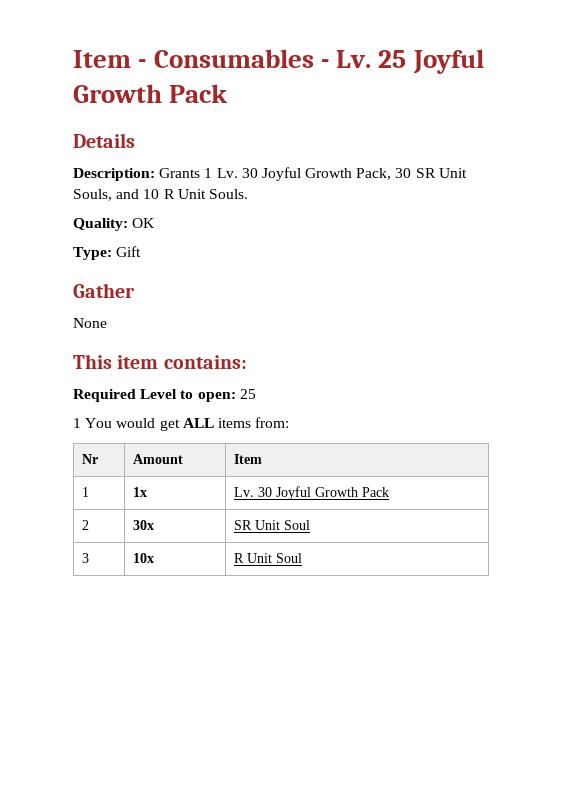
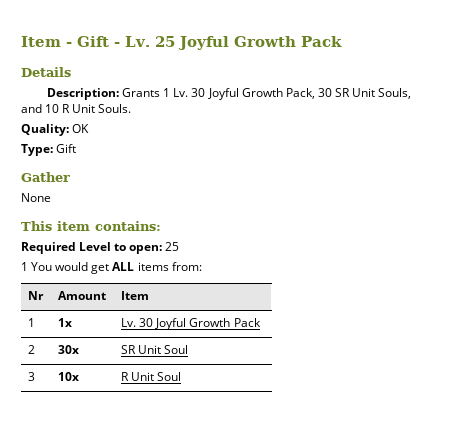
[153,49,314,68] Consumables -> [77,36,109,47] Gift

